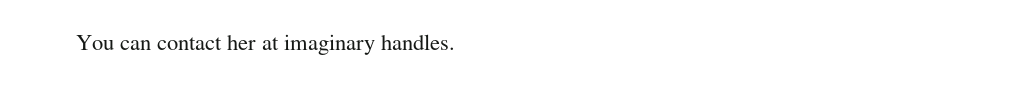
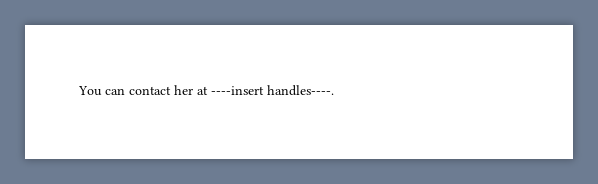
[284,34,456,55] imaginary handles. -> [211,85,334,96] ----insert handles----.

